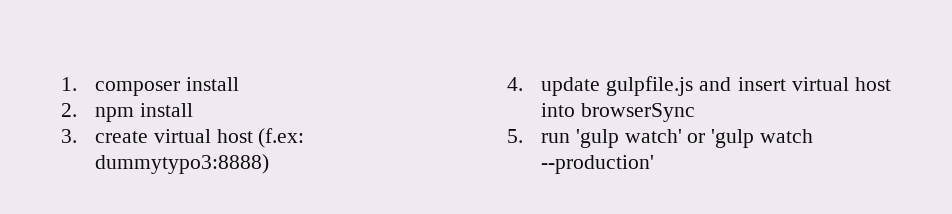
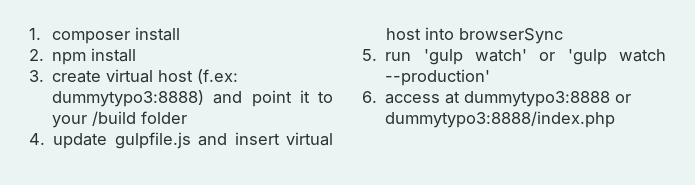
(269, 164) none -> [213,90,333,107] [52,111,188,128] and point it to your /build folder
(654, 164) none -> [362,91,632,107] [385,111,616,128] // 6. access at dummytypo3:8888 or dummytypo3:8888/index.php

